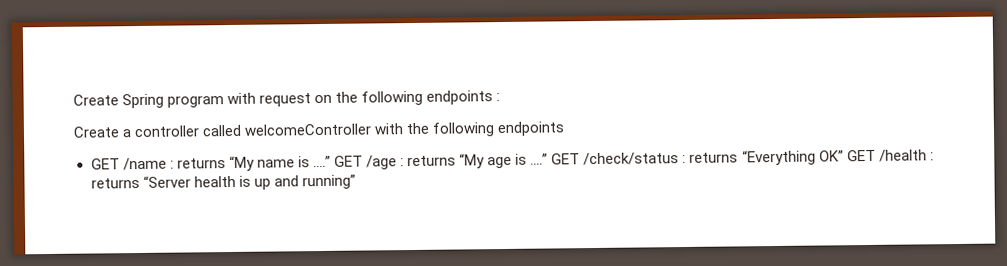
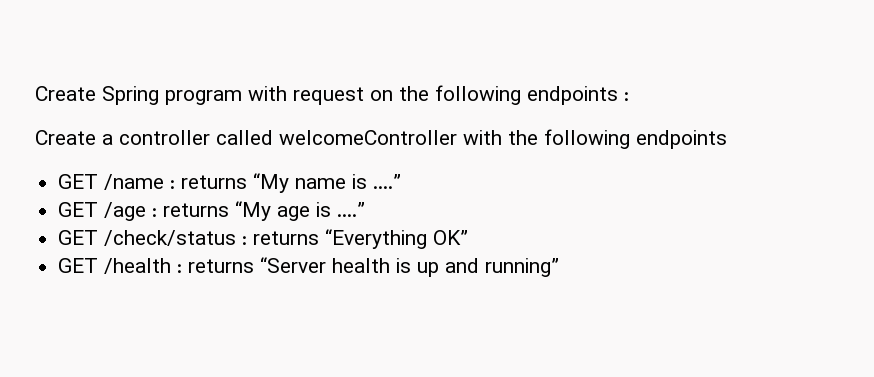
(331, 161) none -> (402, 181) //
(549, 159) none -> (366, 209) //
(844, 156) none -> (469, 237) //

